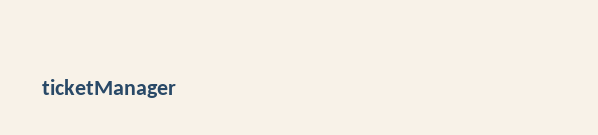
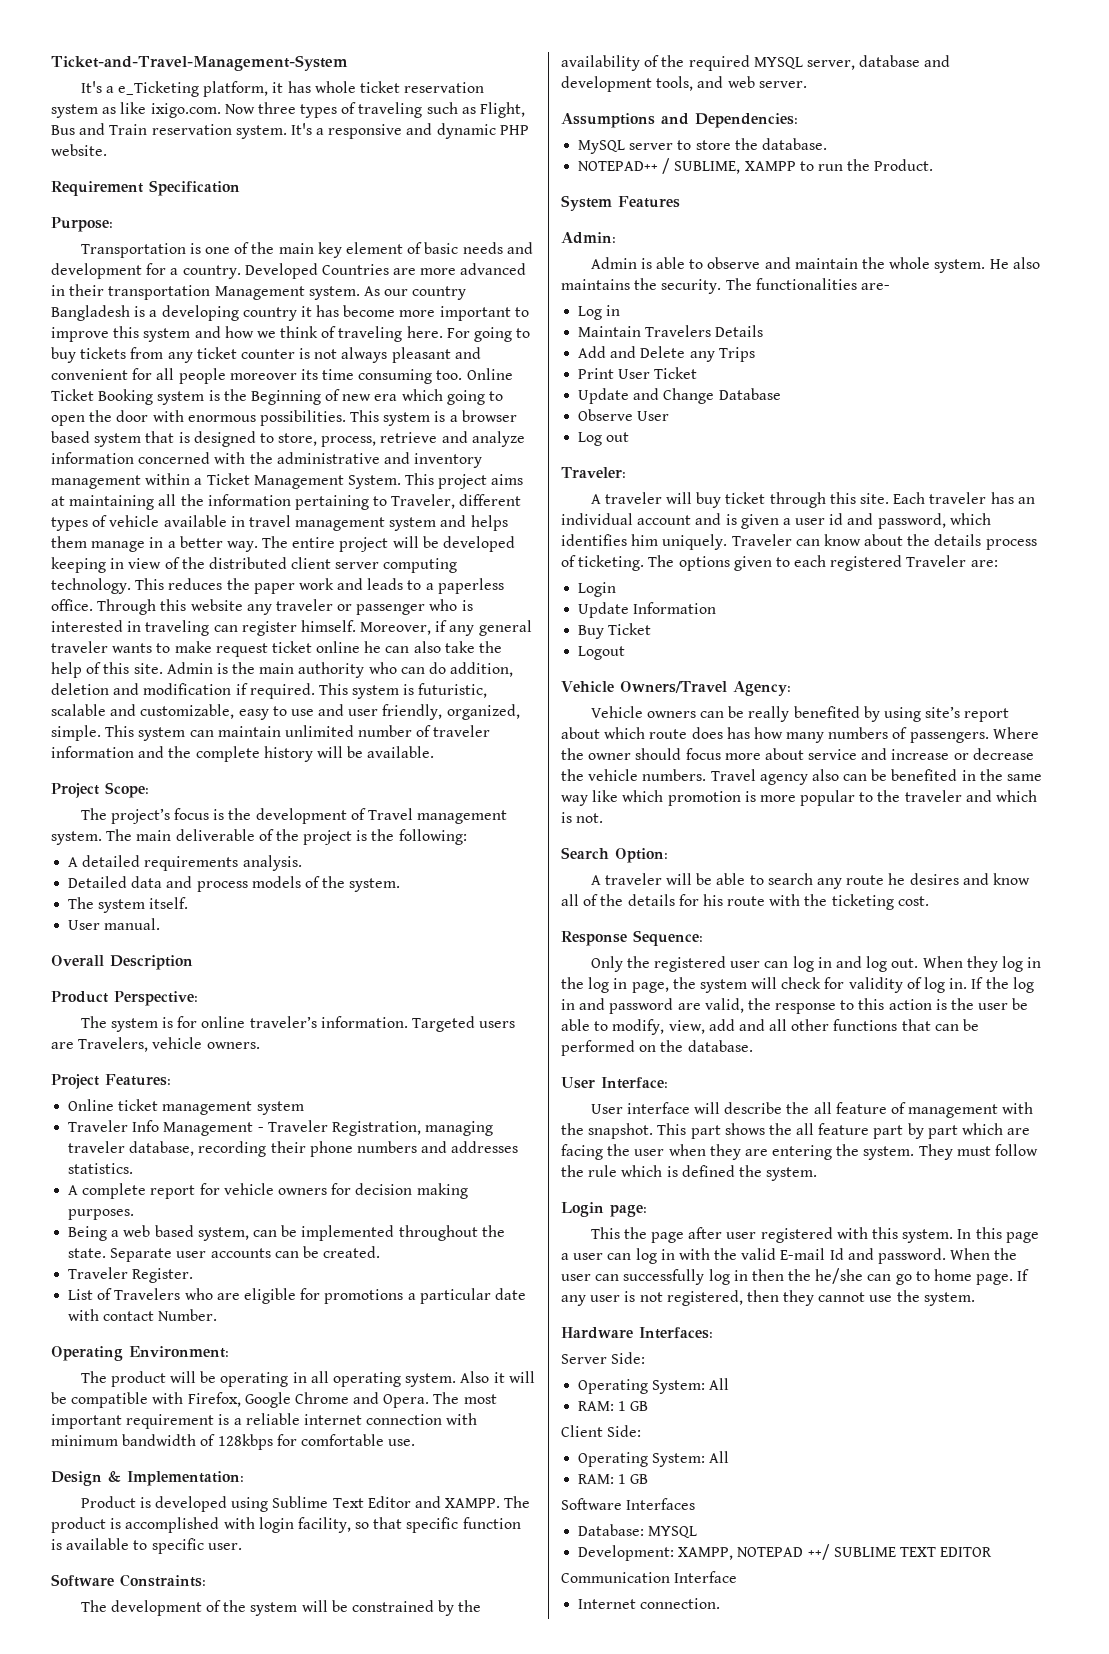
[42,79,176,98] ticketManager -> [51,55,348,71] [80,81,485,97] [51,102,526,118] [51,123,529,139] [51,144,107,156] [51,180,240,196] [51,217,113,232] [80,242,533,258] [51,263,527,279] [51,284,467,300] [51,305,529,321] [51,326,531,342] [51,347,481,363] [51,368,513,384] [51,389,504,405] [51,410,517,426] [51,431,525,447] [51,452,483,468] [51,473,524,489] [51,494,522,510] [51,515,508,531] [51,536,516,552] [51,557,458,573] [51,578,504,594] [51,599,473,615] [51,620,532,636] [51,641,503,657] [51,662,514,678] [51,683,488,699] [51,704,520,720] [51,725,491,741] [51,746,435,762] [51,782,149,798] [80,808,508,824] [51,829,467,845] [68,855,302,871] [68,876,401,892] [68,897,189,913] [68,918,161,930] [51,955,193,970] [51,991,198,1006] [80,1016,516,1032] [51,1037,260,1052] [51,1074,171,1089] [68,1099,304,1115] [68,1120,494,1136] [68,1141,519,1157] [68,1163,134,1174] [68,1183,468,1199] [68,1209,135,1220] [68,1225,505,1241] [68,1246,381,1262] [68,1267,194,1283] [68,1288,526,1304] [68,1309,218,1321] [51,1346,229,1361] [80,1371,535,1387] [51,1392,497,1408] [51,1413,478,1429] [51,1434,416,1450] [51,1471,244,1486] [80,1496,531,1512] [51,1517,521,1533] [51,1538,242,1554] [51,1574,206,1587] [80,1600,482,1616] [561,55,951,71] [561,76,807,92] [561,113,798,128] [578,138,827,154] [578,158,934,174] [561,195,680,211] [561,232,616,244] [590,257,1040,273] [561,278,890,294] [578,305,621,320] [578,325,764,337] [578,346,755,362] [578,367,698,379] [578,388,781,404] [578,409,670,421] [578,432,630,446] [561,467,626,478] [590,492,1035,508] [561,513,991,529] [561,534,1037,550] [561,555,998,571] [578,582,617,597] [578,602,717,618] [578,623,652,639] [578,646,626,660] [561,681,791,696] [590,706,1010,722] [561,727,1039,743] [561,748,1034,760] [561,769,1043,785] [561,790,1038,806] [561,812,604,823] [561,847,668,863] [590,873,1030,889] [561,894,929,910] [561,930,703,946] [590,956,1042,972] [561,977,1034,993] [561,998,1029,1014] [561,1019,980,1035] [561,1040,753,1056] [561,1077,668,1089] [590,1102,1034,1118] [561,1123,1031,1139] [561,1144,1039,1160] [561,1165,818,1181] [561,1202,647,1217] [590,1227,1039,1243] [561,1248,1018,1264] [561,1268,1030,1285] [561,1290,975,1306] [561,1327,713,1339] [561,1352,646,1364] [578,1378,730,1394] [578,1401,649,1411] [561,1425,642,1437] [578,1451,730,1467] [578,1474,649,1484] [561,1498,696,1510] [578,1524,698,1538] [578,1544,993,1561] [561,1571,738,1583] [578,1598,721,1609] Ticket-and-Travel-Management-System // It's a e_Ticketing platform, it has whole ticket reservation system as like ixigo.com. Now three types of traveling such as Flight, Bus and Train reservation system. It's a responsive and dynamic PHP website. // Requirement Specification // Purpose: // Transportation is one of the main key element of basic needs and development for a country. Developed Countries are more advanced in their transportation Management system. As our country Bangladesh is a developing country it has become more important to improve this system and how we think of traveling here. For going to buy tickets from any ticket counter is not always pleasant and convenient for all people moreover its time consuming too. Online Ticket Booking system is the Beginning of new era which going to open the door with enormous possibilities. This system is a browser based system that is designed to store, process, retrieve and analyze information concerned with the administrative and inventory management within a Ticket Management System. This project aims at maintaining all the information pertaining to Traveler, different types of vehicle available in travel management system and helps them manage in a better way. The entire project will be developed keeping in view of the distributed client server computing technology. This reduces the paper work and leads to a paperless office. Through this website any traveler or passenger who is interested in traveling can register himself. Moreover, if any general traveler wants to make request ticket online he can also take the help of this site. Admin is the main authority who can do addition, deletion and modification if required. This system is futuristic, scalable and customizable, easy to use and user friendly, organized, simple. This system can maintain unlimited number of traveler information and the complete history will be available. // Project Scope: // The project’s focus is the development of Travel management system. The main deliverable of the project is the following: // A detailed requirements analysis. // Detailed data and process models of the system. // The system itself. // User manual. // Overall Description // Product Perspective: // The system is for online traveler’s information. Targeted users are Travelers, vehicle owners. // Project Features: // Online ticket management system // Traveler Info Management - Traveler Registration, managing traveler database, recording their phone numbers and addresses statistics. // A complete report for vehicle owners for decision making purposes. // Being a web based system, can be implemented throughout the state. Separate user accounts can be created. // Traveler Register. // List of Travelers who are eligible for promotions a particular date with contact Number. // Operating Environment: // The product will be operating in all operating system. Also it will be compatible with Firefox, Google Chrome and Opera. The most important requirement is a reliable internet connection with minimum bandwidth of 128kbps for comfortable use. // Design & Implementation: // Product is developed using Sublime Text Editor and XAMPP. The product is accomplished with login facility, so that specific function is available to specific user. // Software Constraints: // The development of the system will be constrained by the availability of the required MYSQL server, database and development tools, and web server. // Assumptions and Dependencies: // MySQL server to store the database. // NOTEPAD++ / SUBLIME, XAMPP to run the Product. // System Features // Admin: // Admin is able to observe and maintain the whole system. He also maintains the security. The functionalities are- // Log in // Maintain Travelers Details // Add and Delete any Trips // Print User Ticket // Update and Change Database // Observe User // Log out // Traveler: // A traveler will buy ticket through this site. Each traveler has an individual account and is given a user id and password, which identifies him uniquely. Traveler can know about the details process of ticketing. The options given to each registered Traveler are: // Login // Update Information // Buy Ticket // Logout // Vehicle Owners/Travel Agency: // Vehicle owners can be really benefited by using site’s report about which route does has how many numbers of passengers. Where the owner should focus more about service and increase or decrease the vehicle numbers. Travel agency also can be benefited in the same way like which promotion is more popular to the traveler and which is not. // Search Option: // A traveler will be able to search any route he desires and know all of the details for his route with the ticketing cost. // Response Sequence: // Only the registered user can log in and log out. When they log in the log in page, the system will check for validity of log in. If the log in and password are valid, the response to this action is the user be able to modify, view, add and all other functions that can be performed on the database. // User Interface: // User interface will describe the all feature of management with the snapshot. This part shows the all feature part by part which are facing the user when they are entering the system. They must follow the rule which is defined the system. // Login page: // This the page after user registered with this system. In this page a user can log in with the valid E-mail Id and password. When the user can successfully log in then the he/she can go to home page. If any user is not registered, then they cannot use the system. // Hardware Interfaces: // Server Side: // Operating System: All // RAM: 1 GB // Client Side: // Operating System: All // RAM: 1 GB // Software Interfaces // Database: MYSQL // Development: XAMPP, NOTEPAD ++/ SUBLIME TEXT EDITOR // Communication Interface // Internet connection.

